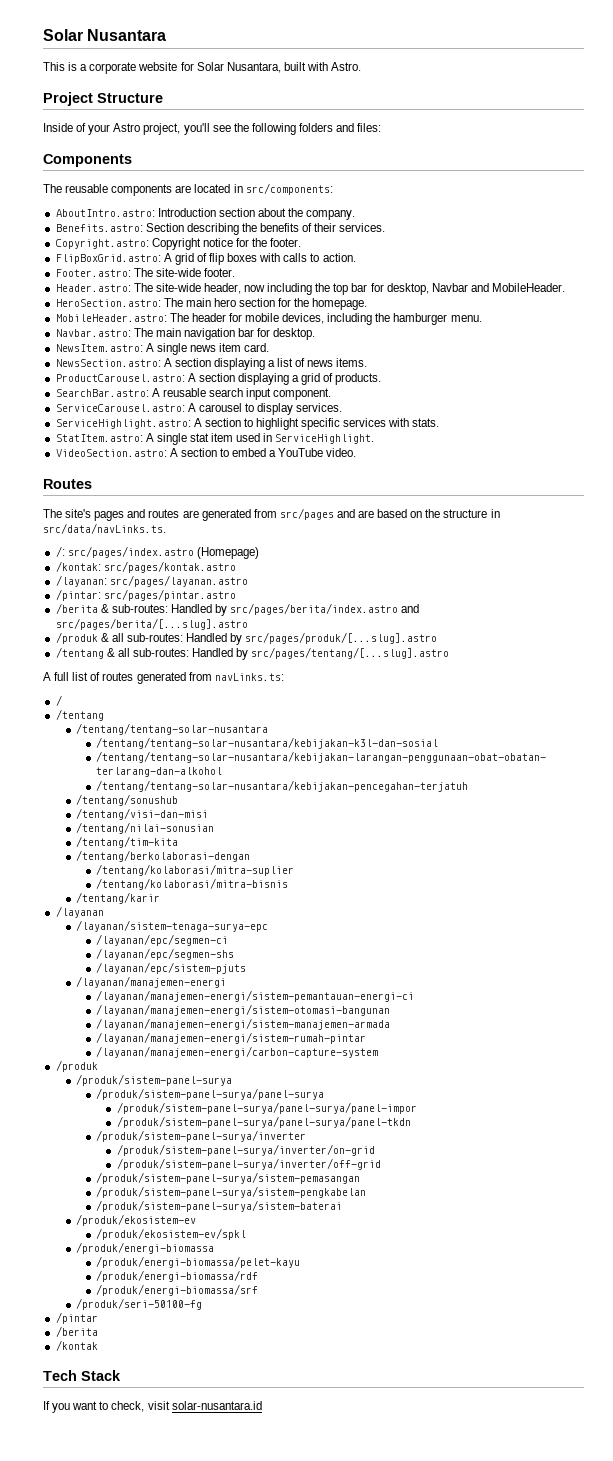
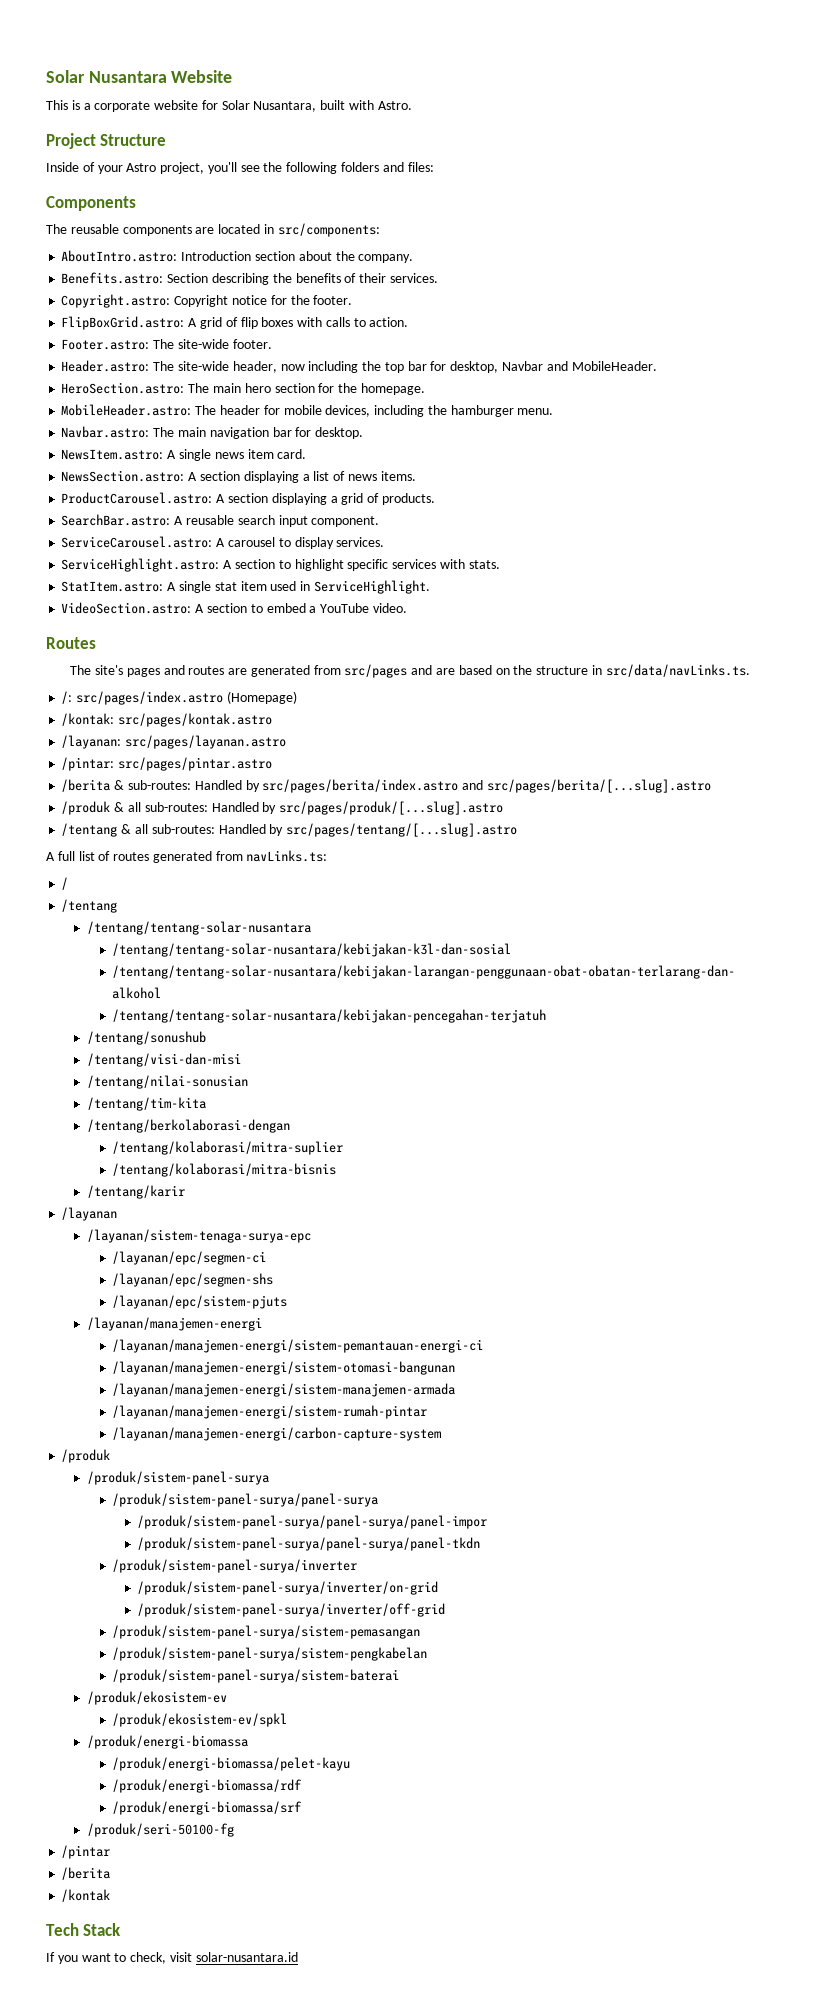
(167, 35) none -> [171,70,233,83] Website

